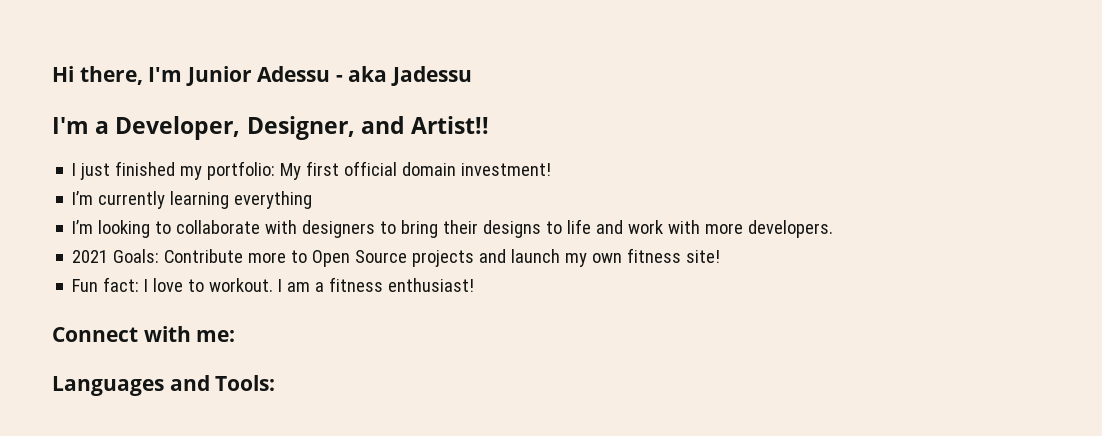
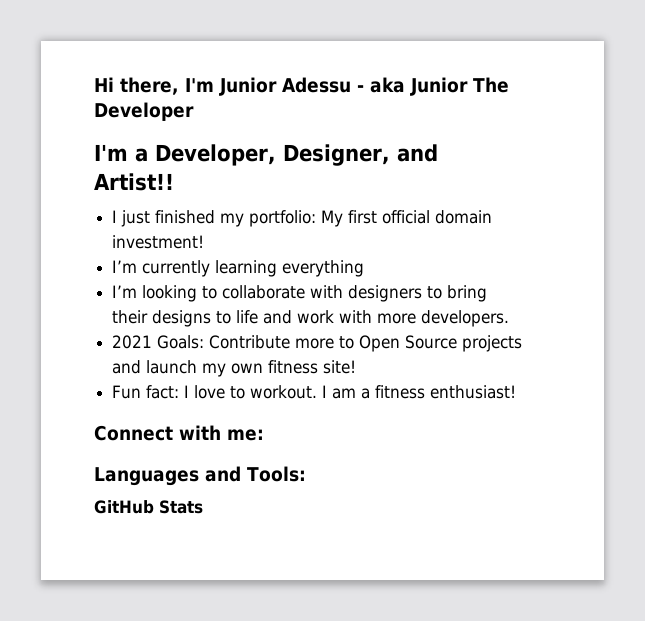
[390,66,472,86] Jadessu -> [410,77,509,96] [94,102,194,121] Junior The Developer
(276, 383) none -> [94,500,203,514] // GitHub Stats

